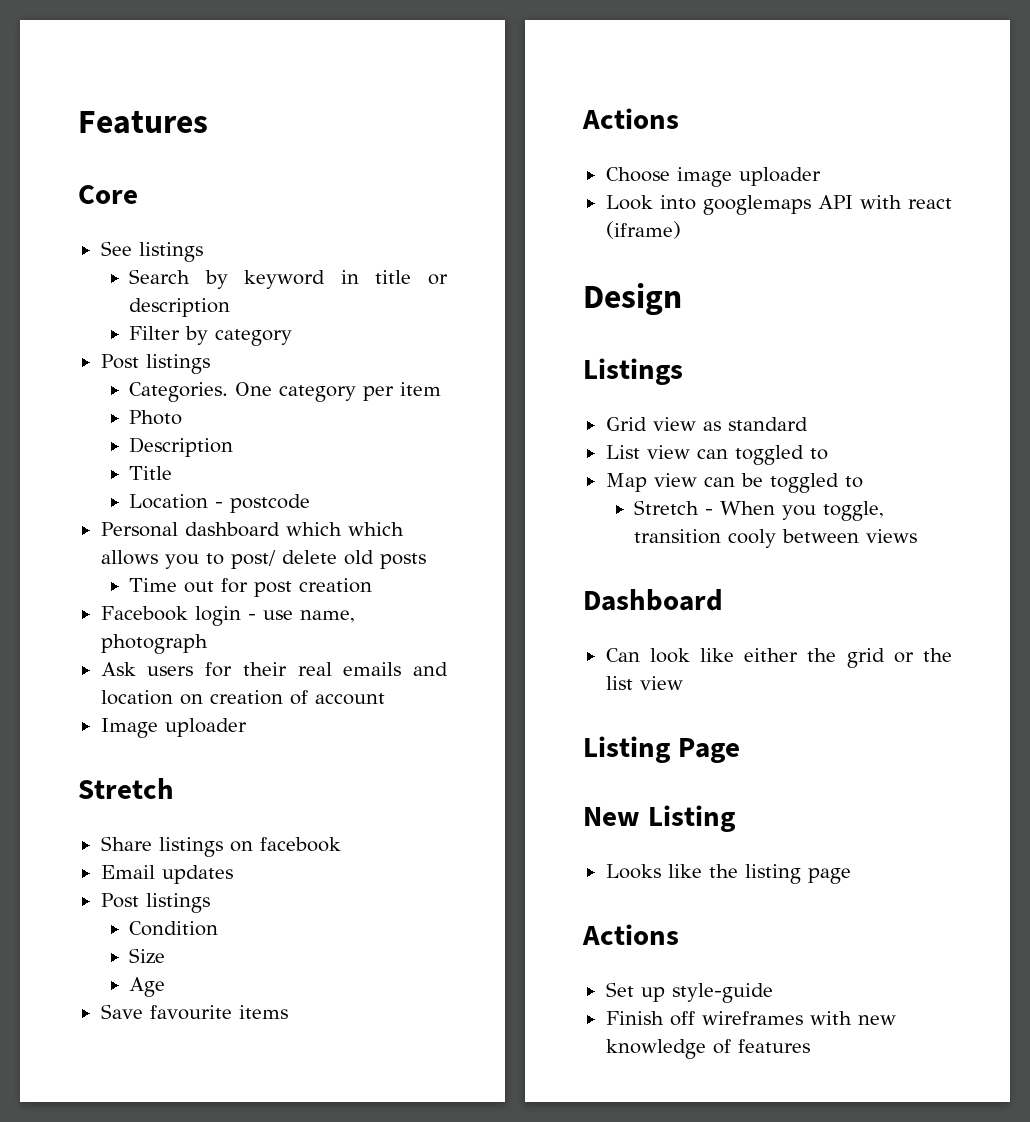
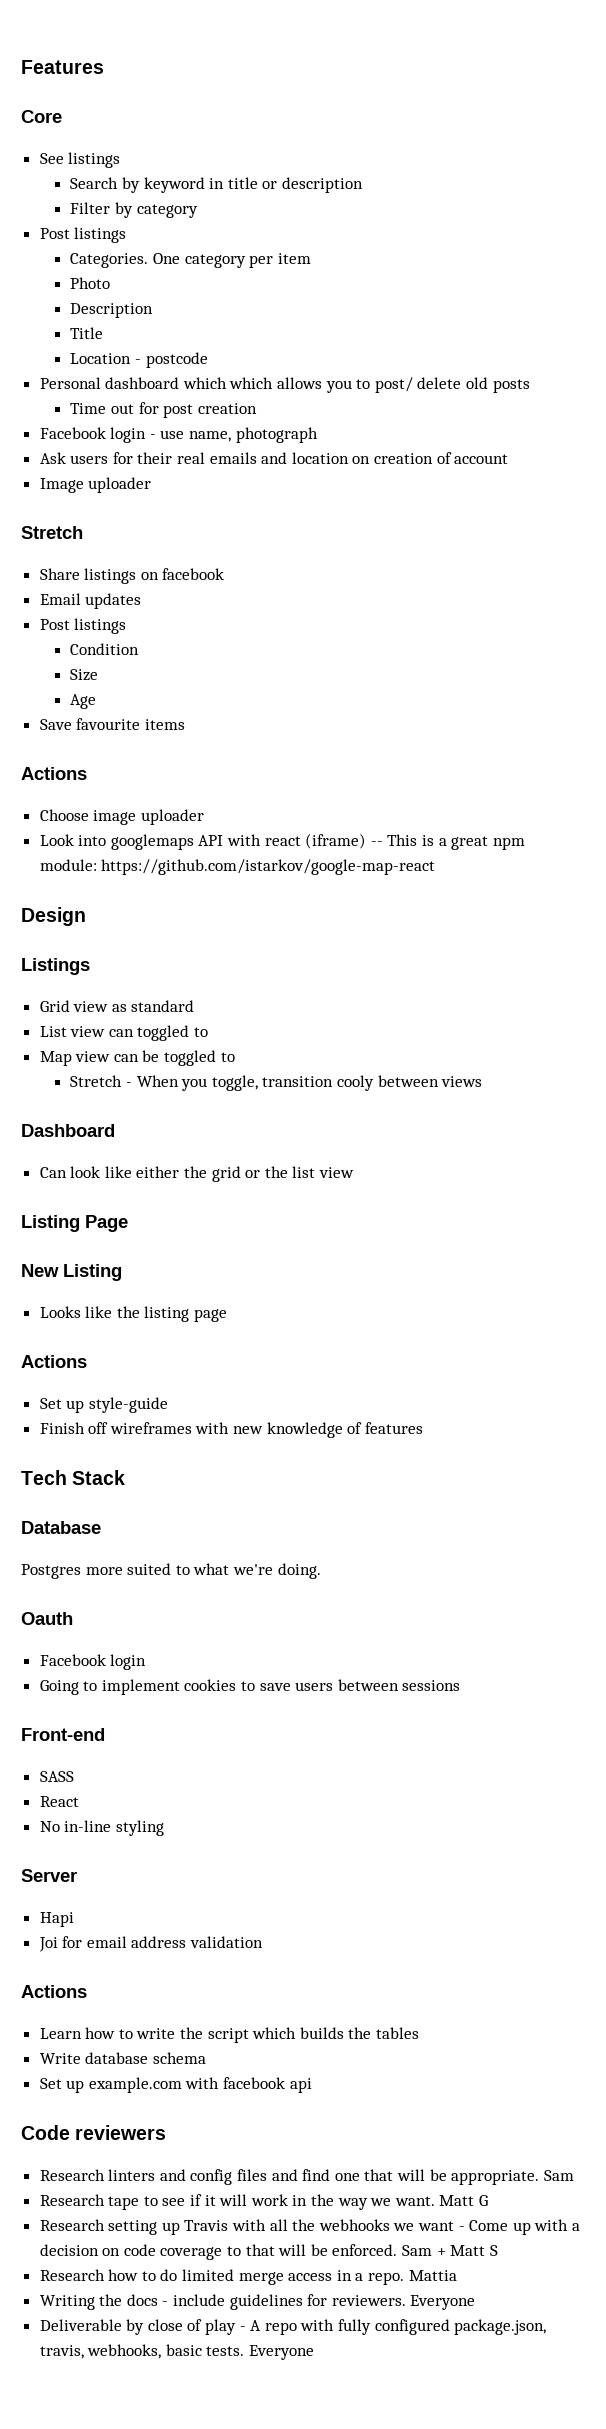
(681, 230) none -> [370,834,525,850] [39,859,436,875] -- This is a great npm module: https://github.com/istarkov/google-map-react
(810, 1046) none -> [21,1470,126,1485] [21,1521,101,1534] [21,1563,321,1579] [21,1612,73,1625] [39,1654,147,1670] [39,1679,461,1695] [21,1728,105,1741] [39,1771,74,1782] [39,1796,79,1807] [39,1820,164,1836] [21,1869,77,1882] [39,1912,74,1927] [38,1936,264,1952] [21,1985,87,1998] [39,2027,420,2043] [39,2052,206,2064] [39,2077,312,2093] [21,2125,167,2140] [39,2169,574,2185] [39,2194,488,2210] [39,2219,580,2235] [39,2244,498,2260] [39,2269,457,2285] [39,2294,476,2310] [39,2319,547,2335] [39,2344,315,2360] // Tech Stack // Database // Postgres more suited to what we're doing. // Oauth // Facebook login // Going to implement cookies to save users between sessions // Front-end // SASS // React // No in-line styling // Server // Hapi // Joi for email address validation // Actions // Learn how to write the script which builds the tables // Write database schema // Set up example.com with facebook api // Code reviewers // Research linters and config files and find one that will be appropriate. Sam // Research tape to see if it will work in the way we want. Matt G // Research setting up Travis with all the webhooks we want - Come up with a decision on code coverage to that will be enforced. Sam + Matt S // Research how to do limited merge access in a repo. Mattia // Writing the docs - include guidelines for reviewers. Everyone // Deliverable by close of play - A repo with fully configured package.json, travis, webhooks, basic tests. Everyone

